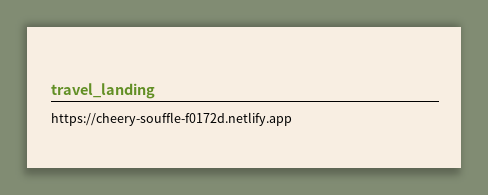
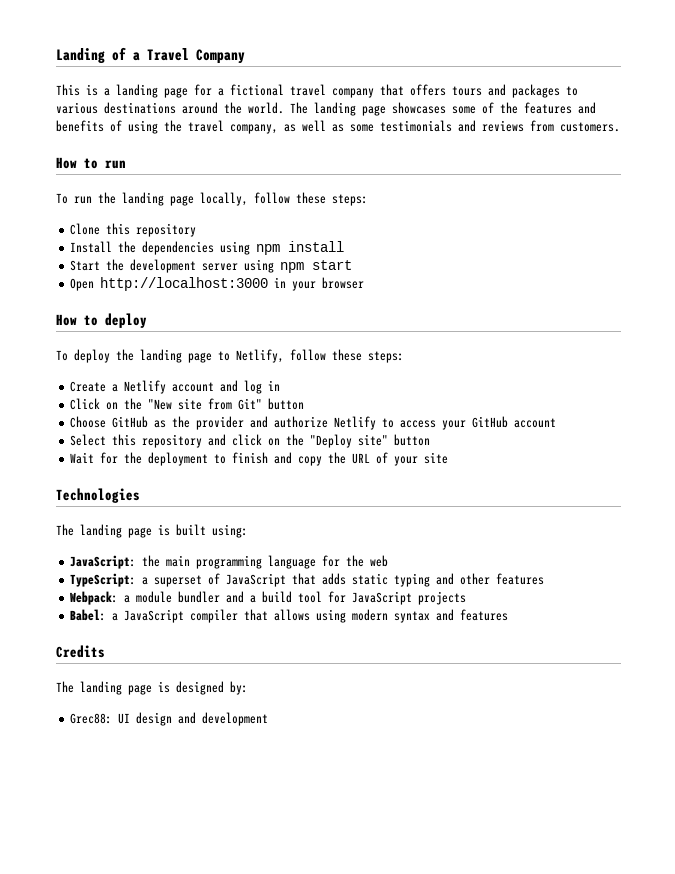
[51,83,155,99] [51,112,292,126] travel_landing // https://cheery-souffle-f0172d.netlify.app -> [56,47,245,64] [56,84,578,98] [56,102,596,116] [56,120,620,134] [56,157,126,169] [56,192,368,206] [70,223,197,237] [70,241,345,255] [70,259,353,273] [70,277,365,291] [56,313,147,328] [56,349,404,363] [70,380,281,394] [70,398,305,410] [70,416,557,430] [70,434,431,448] [70,452,449,466] [56,488,140,503] [56,524,248,538] [70,555,389,569] [70,573,545,587] [70,591,467,605] [70,609,509,623] [56,645,105,658] [56,681,248,695] [70,712,269,726] Landing of a Travel Company // This is a landing page for a fictional travel company that offers tours and packages to various destinations around the world. The landing page showcases some of the features and benefits of using the travel company, as well as some testimonials and reviews from customers. // How to run // To run the landing page locally, follow these steps: // Clone this repository // Install the dependencies using npm install // Start the development server using npm start // Open http://localhost:3000 in your browser // How to deploy // To deploy the landing page to Netlify, follow these steps: // Create a Netlify account and log in // Click on the "New site from Git" button // Choose GitHub as the provider and authorize Netlify to access your GitHub account // Select this repository and click on the "Deploy site" button // Wait for the deployment to finish and copy the URL of your site // Technologies // The landing page is built using: // JavaScript: the main programming language for the web // TypeScript: a superset of JavaScript that adds static typing and other features // Webpack: a module bundler and a build tool for JavaScript projects // Babel: a JavaScript compiler that allows using modern syntax and features // Credits // The landing page is designed by: // Grec88: UI design and development

